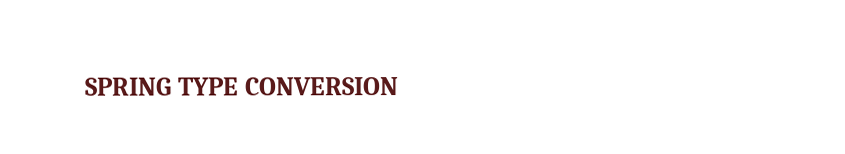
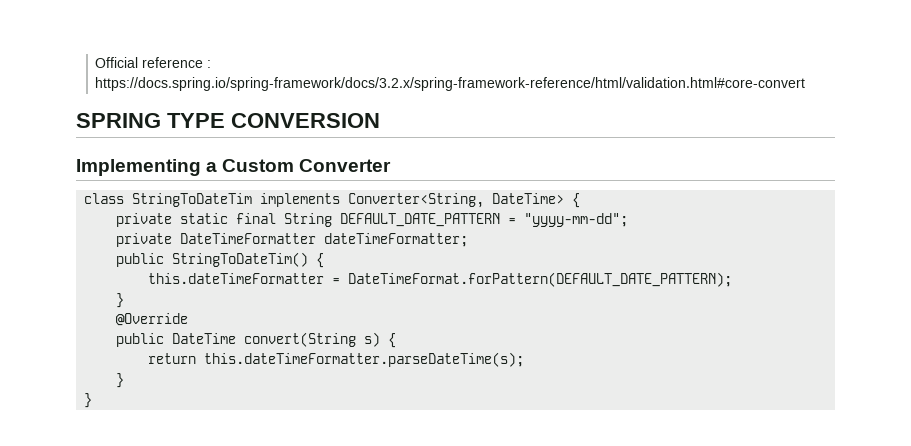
(85, 86) none -> [95,57,212,68] [95,77,806,91] Official reference : https://docs.spring.io/spring-framework/docs/3.2.x/spring-framework-reference/html/validation.html#core-convert //
(399, 86) none -> [76,159,392,176] [84,193,581,208] [116,213,629,227] [116,233,469,247] [116,252,325,268] [148,272,733,287] [116,293,125,308] [116,313,189,326] [116,332,397,348] [148,352,525,367] [116,373,125,388] [84,393,93,408] // Implementing a Custom Converter // class StringToDateTim implements Converter<String, DateTime> { // private static final String DEFAULT_DATE_PATTERN = "yyyy-mm-dd"; // private DateTimeFormatter dateTimeFormatter; // public StringToDateTim() { // this.dateTimeFormatter = DateTimeFormat.forPattern(DEFAULT_DATE_PATTERN); // } // @Override // public DateTime convert(String s) { // return this.dateTimeFormatter.parseDateTime(s); // } // }

